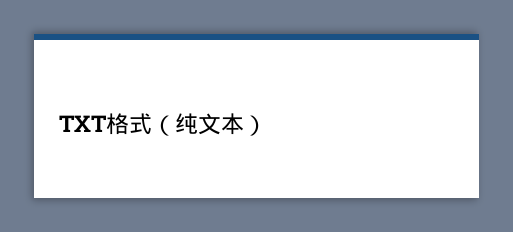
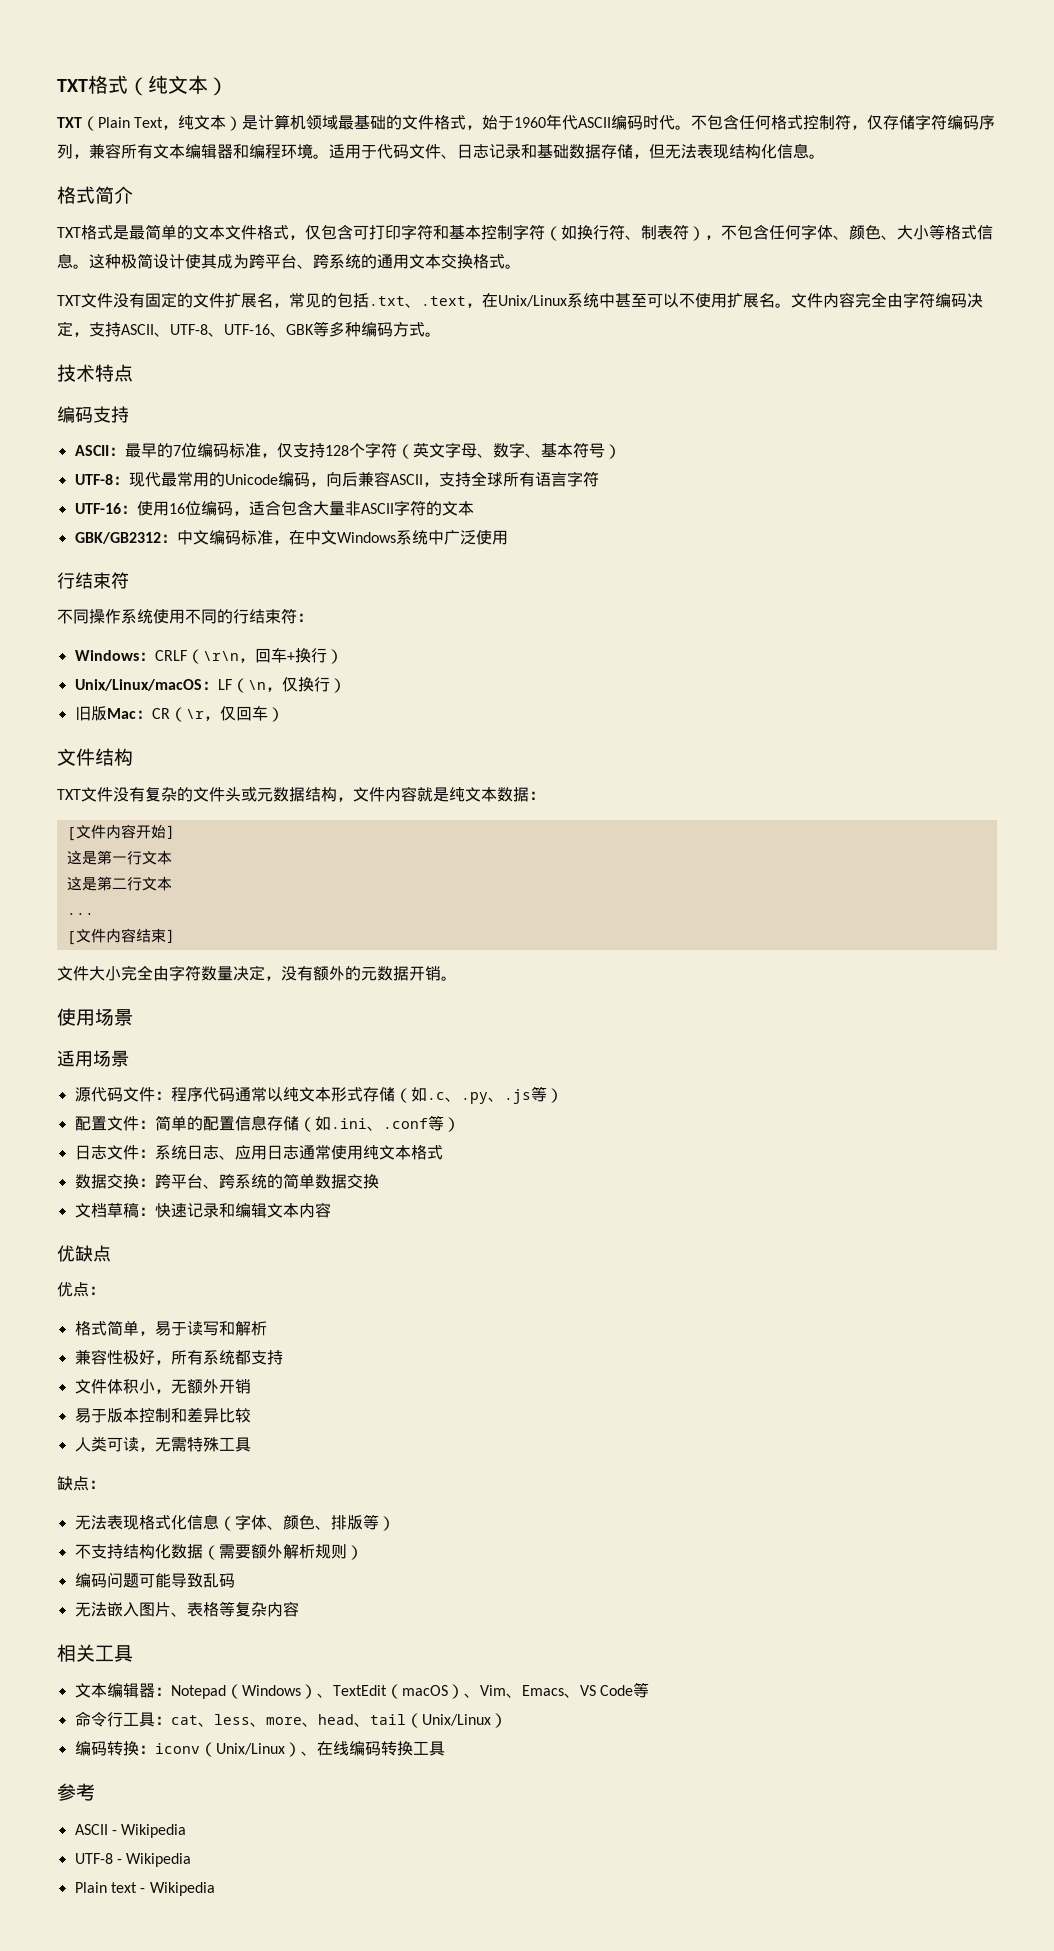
(267, 125) none -> [57,114,996,131] [57,143,825,159] [57,186,133,204] [57,224,993,241] [57,253,521,269] [57,292,983,308] [57,321,441,337] [57,364,133,382] [57,406,129,423] [74,442,621,459] [74,471,599,487] [74,500,474,516] [74,530,508,545] [57,572,129,589] [57,608,313,624] [74,648,343,664] [74,677,346,693] [74,706,284,722] [57,748,133,766] [57,786,545,802] [66,824,175,841] [66,850,172,865] [66,876,172,891] [66,913,94,915] [66,928,175,945] [57,965,457,981] [57,1008,133,1026] [57,1050,129,1067] [74,1086,563,1104] [74,1115,460,1132] [74,1145,443,1160] [74,1173,379,1189] [74,1202,331,1218] [57,1245,111,1262] [57,1282,105,1297] [74,1320,267,1336] [74,1349,283,1365] [74,1379,251,1394] [74,1407,251,1423] [74,1436,251,1452] [57,1476,105,1491] [74,1514,395,1531] [74,1544,363,1560] [74,1572,235,1588] [74,1601,299,1617] [57,1644,133,1662] [74,1682,649,1699] [74,1711,507,1728] [74,1741,445,1757] [57,1783,95,1801] [74,1824,187,1838] [74,1853,192,1867] [74,1882,215,1896] // TXT（Plain Text，纯文本）是计算机领域最基础的文件格式，始于1960年代ASCII编码时代。不包含任何格式控制符，仅存储字符编码序列，兼容所有文本编辑器和编程环境。适用于代码文件、日志记录和基础数据存储，但无法表现结构化信息。 // 格式简介 // TXT格式是最简单的文本文件格式，仅包含可打印字符和基本控制字符（如换行符、制表符），不包含任何字体、颜色、大小等格式信息。这种极简设计使其成为跨平台、跨系统的通用文本交换格式。 // TXT文件没有固定的文件扩展名，常见的包括.txt、.text，在Unix/Linux系统中甚至可以不使用扩展名。文件内容完全由字符编码决定，支持ASCII、UTF-8、UTF-16、GBK等多种编码方式。 // 技术特点 // 编码支持 // ASCII：最早的7位编码标准，仅支持128个字符（英文字母、数字、基本符号） // UTF-8：现代最常用的Unicode编码，向后兼容ASCII，支持全球所有语言字符 // UTF-16：使用16位编码，适合包含大量非ASCII字符的文本 // GBK/GB2312：中文编码标准，在中文Windows系统中广泛使用 // 行结束符 // 不同操作系统使用不同的行结束符： // Windows：CRLF（\r\n，回车+换行） // Unix/Linux/macOS：LF（\n，仅换行） // 旧版Mac：CR（\r，仅回车） // 文件结构 // TXT文件没有复杂的文件头或元数据结构，文件内容就是纯文本数据： // [文件内容开始] // 这是第一行文本 // 这是第二行文本 // ... // [文件内容结束] // 文件大小完全由字符数量决定，没有额外的元数据开销。 // 使用场景 // 适用场景 // 源代码文件：程序代码通常以纯文本形式存储（如.c、.py、.js等） // 配置文件：简单的配置信息存储（如.ini、.conf等） // 日志文件：系统日志、应用日志通常使用纯文本格式 // 数据交换：跨平台、跨系统的简单数据交换 // 文档草稿：快速记录和编辑文本内容 // 优缺点 // 优点： // 格式简单，易于读写和解析 // 兼容性极好，所有系统都支持 // 文件体积小，无额外开销 // 易于版本控制和差异比较 // 人类可读，无需特殊工具 // 缺点： // 无法表现格式化信息（字体、颜色、排版等） // 不支持结构化数据（需要额外解析规则） // 编码问题可能导致乱码 // 无法嵌入图片、表格等复杂内容 // 相关工具 // 文本编辑器：Notepad（Windows）、TextEdit（macOS）、Vim、Emacs、VS Code等 // 命令行工具：cat、less、more、head、tail（Unix/Linux） // 编码转换：iconv（Unix/Linux）、在线编码转换工具 // 参考 // ASCII - Wikipedia // UTF-8 - Wikipedia // Plain text - Wikipedia

